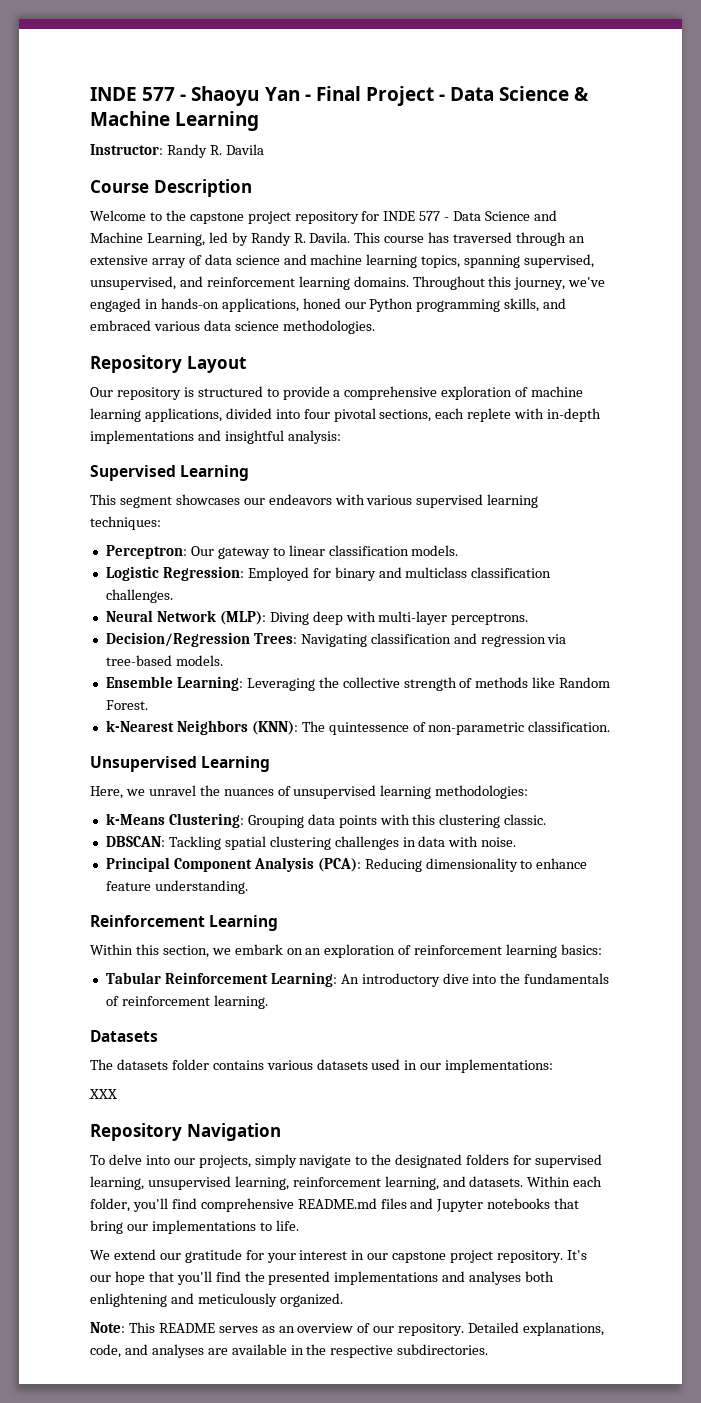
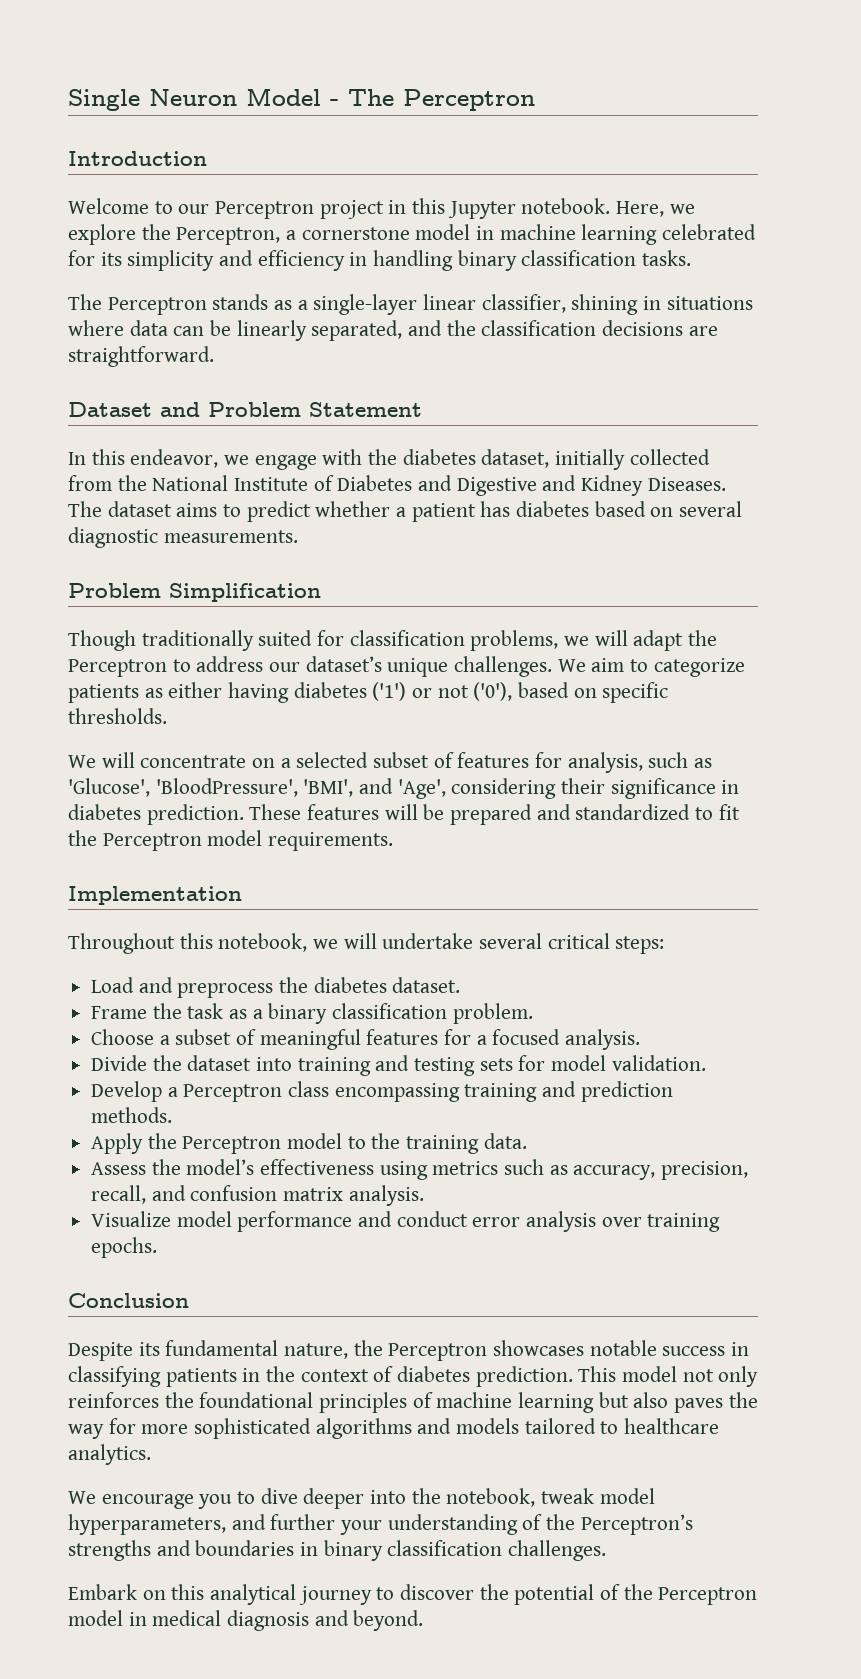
[90,86,590,106] [90,111,260,131] [90,144,264,158] [90,179,252,197] [90,210,557,224] [90,232,585,246] [90,254,595,268] [90,276,606,290] [90,298,567,312] [90,320,375,334] [90,355,246,373] [90,386,584,400] [90,408,602,422] [90,430,341,444] [90,465,250,481] [90,494,539,508] [90,516,161,530] [105,545,459,559] [105,566,552,581] [105,589,173,603] [105,610,529,625] [105,632,567,647] [105,655,223,666] [105,676,611,691] [105,700,148,710] [105,720,611,735] [90,756,271,772] [90,785,529,799] [105,813,547,828] [105,836,517,850] [105,857,588,872] [105,880,248,894] [90,915,279,931] [90,944,603,958] [105,972,610,987] [105,995,268,1009] [90,1030,158,1042] [90,1059,554,1073] [89,1089,117,1099] [90,1123,281,1141] [90,1154,602,1168] [90,1176,603,1190] [90,1198,580,1212] [90,1220,299,1234] [90,1249,587,1263] [90,1271,555,1285] [90,1293,343,1307] [90,1322,605,1336] [90,1344,489,1358] INDE 577 - Shaoyu Yan - Final Project - Data Science & Machine Learning // Instructor: Randy R. Davila // Course Description // Welcome to the capstone project repository for INDE 577 - Data Science and Machine Learning, led by Randy R. Davila. This course has traversed through an extensive array of data science and machine learning topics, spanning supervised, unsupervised, and reinforcement learning domains. Throughout this journey, we've engaged in hands-on applications, honed our Python programming skills, and embraced various data science methodologies. // Repository Layout // Our repository is structured to provide a comprehensive exploration of machine learning applications, divided into four pivotal sections, each replete with in-depth implementations and insightful analysis: // Supervised Learning // This segment showcases our endeavors with various supervised learning techniques: // Perceptron: Our gateway to linear classification models. // Logistic Regression: Employed for binary and multiclass classification challenges. // Neural Network (MLP): Diving deep with multi-layer perceptrons. // Decision/Regression Trees: Navigating classification and regression via tree-based models. // Ensemble Learning: Leveraging the collective strength of methods like Random Forest. // k-Nearest Neighbors (KNN): The quintessence of non-parametric classification. // Unsupervised Learning // Here, we unravel the nuances of unsupervised learning methodologies: // k-Means Clustering: Grouping data points with this clustering classic. // DBSCAN: Tackling spatial clustering challenges in data with noise. // Principal Component Analysis (PCA): Reducing dimensionality to enhance feature understanding. // Reinforcement Learning // Within this section, we embark on an exploration of reinforcement learning basics: // Tabular Reinforcement Learning: An introductory dive into the fundamentals of reinforcement learning. // Datasets // The datasets folder contains various datasets used in our implementations: // XXX // Repository Navigation // To delve into our projects, simply navigate to the designated folders for supervised learning, unsupervised learning, reinforcement learning, and datasets. Within each folder, you'll find comprehensive README.md files and Jupyter notebooks that bring our implementations to life. // We extend our gratitude for your interest in our capstone project repository. It's our hope that you'll find the presented implementations and analyses both enlightening and meticulously organized. // Note: This README serves as an overview of our repository. Detailed explanations, code, and analyses are available in the respective subdirectories. -> [68,88,535,111] [68,151,207,166] [68,198,695,219] [68,224,757,245] [68,250,692,271] [68,294,753,315] [68,320,718,341] [68,346,214,367] [68,402,422,417] [68,449,710,470] [68,475,726,496] [68,501,743,522] [68,527,298,548] [68,583,321,602] [68,630,718,651] [68,656,745,677] [68,682,669,703] [68,708,167,724] [68,752,713,773] [68,778,740,799] [68,804,740,825] [68,830,394,851] [68,886,242,905] [68,933,665,954] [91,977,461,998] [91,1003,533,1024] [91,1029,641,1050] [91,1055,706,1076] [91,1081,673,1102] [91,1107,173,1123] [91,1133,527,1154] [91,1159,749,1180] [91,1185,424,1206] [91,1211,721,1232] [91,1237,158,1258] [68,1293,189,1308] [68,1340,750,1361] [68,1366,759,1387] [68,1392,758,1413] [68,1418,720,1439] [68,1444,151,1465] [68,1488,655,1509] [68,1514,693,1535] [68,1540,607,1561] [68,1584,758,1605] [68,1610,424,1631] Single Neuron Model - The Perceptron // Introduction // Welcome to our Perceptron project in this Jupyter notebook. Here, we explore the Perceptron, a cornerstone model in machine learning celebrated for its simplicity and efficiency in handling binary classification tasks. // The Perceptron stands as a single-layer linear classifier, shining in situations where data can be linearly separated, and the classification decisions are straightforward. // Dataset and Problem Statement // In this endeavor, we engage with the diabetes dataset, initially collected from the National Institute of Diabetes and Digestive and Kidney Diseases. The dataset aims to predict whether a patient has diabetes based on several diagnostic measurements. // Problem Simplification // Though traditionally suited for classification problems, we will adapt the Perceptron to address our dataset’s unique challenges. We aim to categorize patients as either having diabetes ('1') or not ('0'), based on specific thresholds. // We will concentrate on a selected subset of features for analysis, such as 'Glucose', 'BloodPressure', 'BMI', and 'Age', considering their significance in diabetes prediction. These features will be prepared and standardized to fit the Perceptron model requirements. // Implementation // Throughout this notebook, we will undertake several critical steps: // Load and preprocess the diabetes dataset. // Frame the task as a binary classification problem. // Choose a subset of meaningful features for a focused analysis. // Divide the dataset into training and testing sets for model validation. // Develop a Perceptron class encompassing training and prediction methods. // Apply the Perceptron model to the training data. // Assess the model’s effectiveness using metrics such as accuracy, precision, recall, and confusion matrix analysis. // Visualize model performance and conduct error analysis over training epochs. // Conclusion // Despite its fundamental nature, the Perceptron showcases notable success in classifying patients in the context of diabetes prediction. This model not only reinforces the foundational principles of machine learning but also paves the way for more sophisticated algorithms and models tailored to healthcare analytics. // We encourage you to dive deeper into the notebook, tweak model hyperparameters, and further your understanding of the Perceptron’s strengths and boundaries in binary classification challenges. // Embark on this analytical journey to discover the potential of the Perceptron model in medical diagnosis and beyond.

